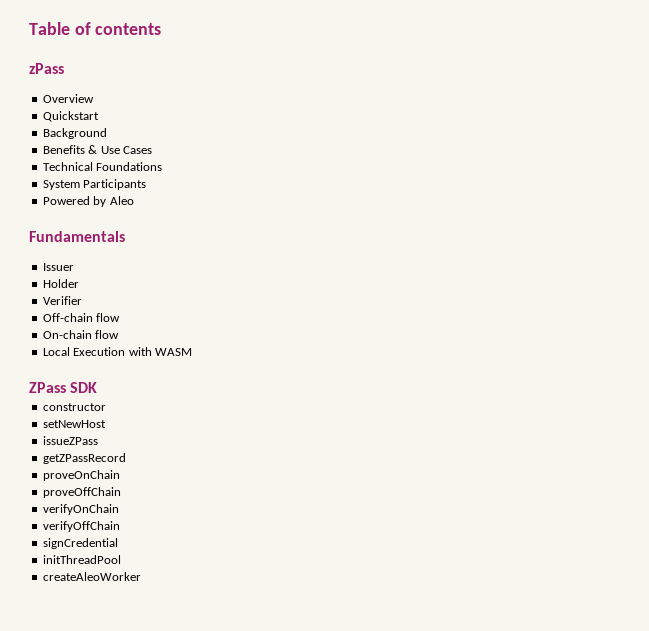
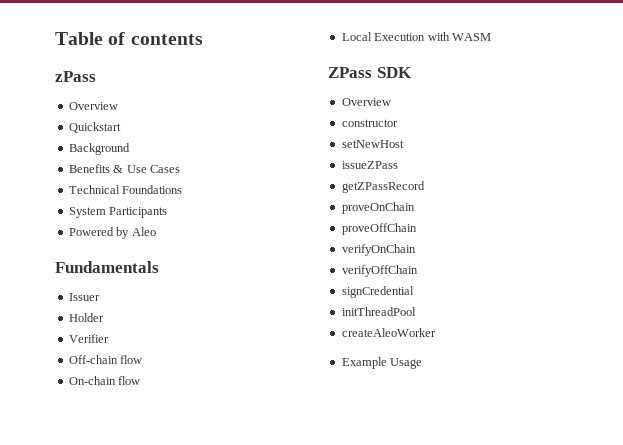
(98, 387) none -> [341,98,391,106] // Overview
(141, 576) none -> [341,357,423,369] // Example Usage

